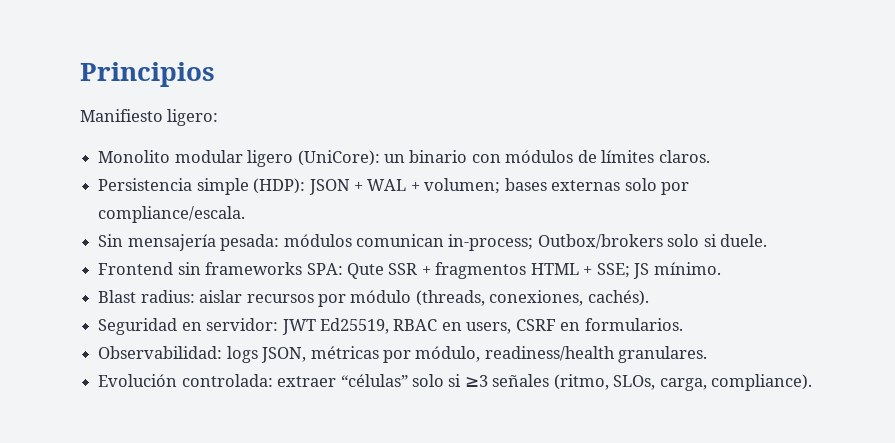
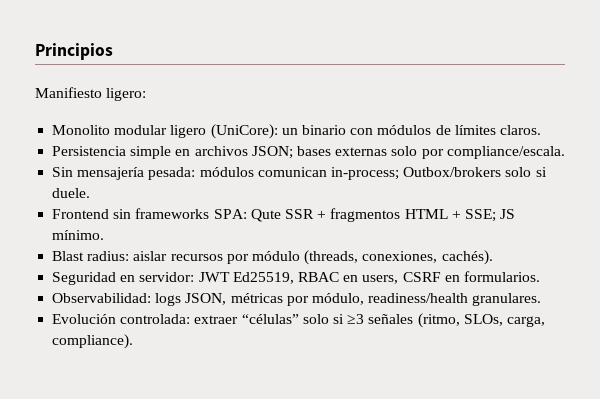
[253,178,501,195] (HDP): JSON + WAL + volumen; -> [175,146,293,159] en archivos JSON;

